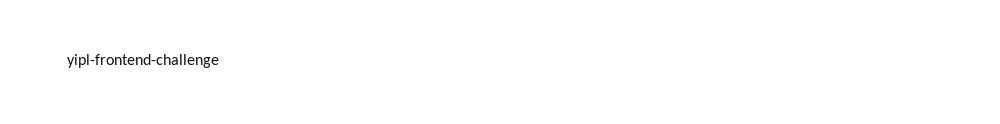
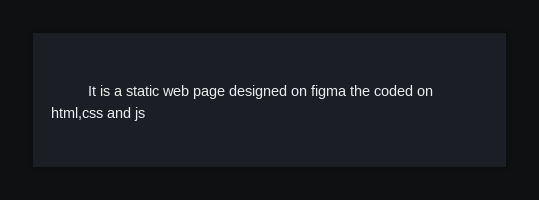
[67,54,219,68] yipl-frontend-challenge -> [88,85,434,99] [51,107,145,121] It is a static web page designed on figma the coded on html,css and js

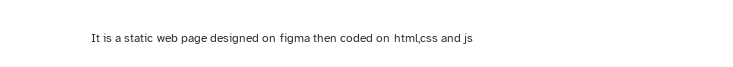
[350,85,371,96] the -> [312,34,337,42] then

